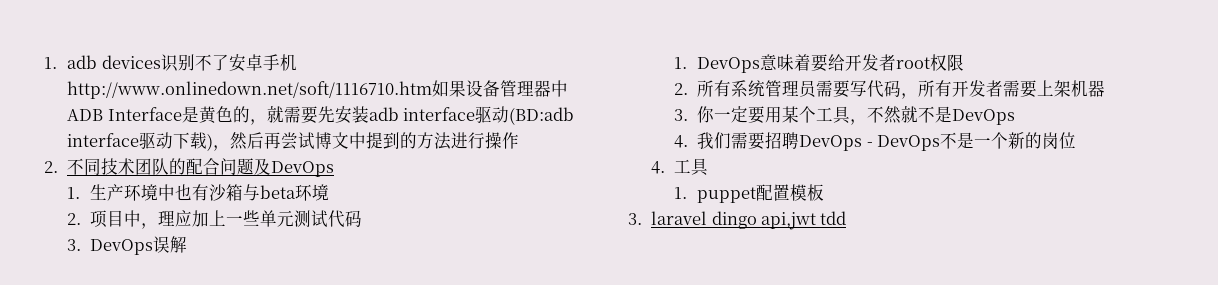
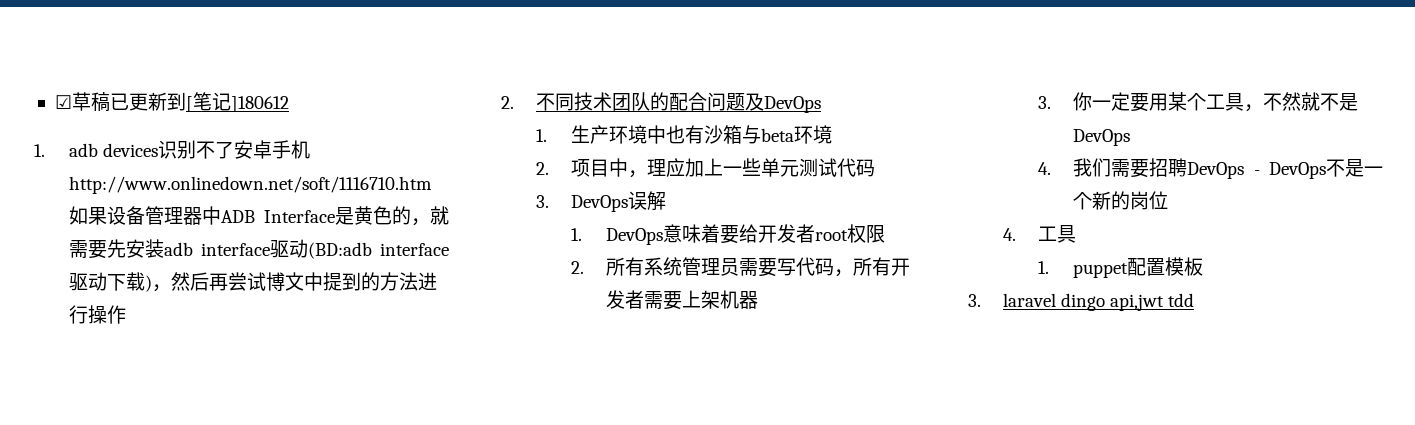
(44, 63) none -> [54,92,289,112] ☑草稿已更新到[笔记]180612 //

